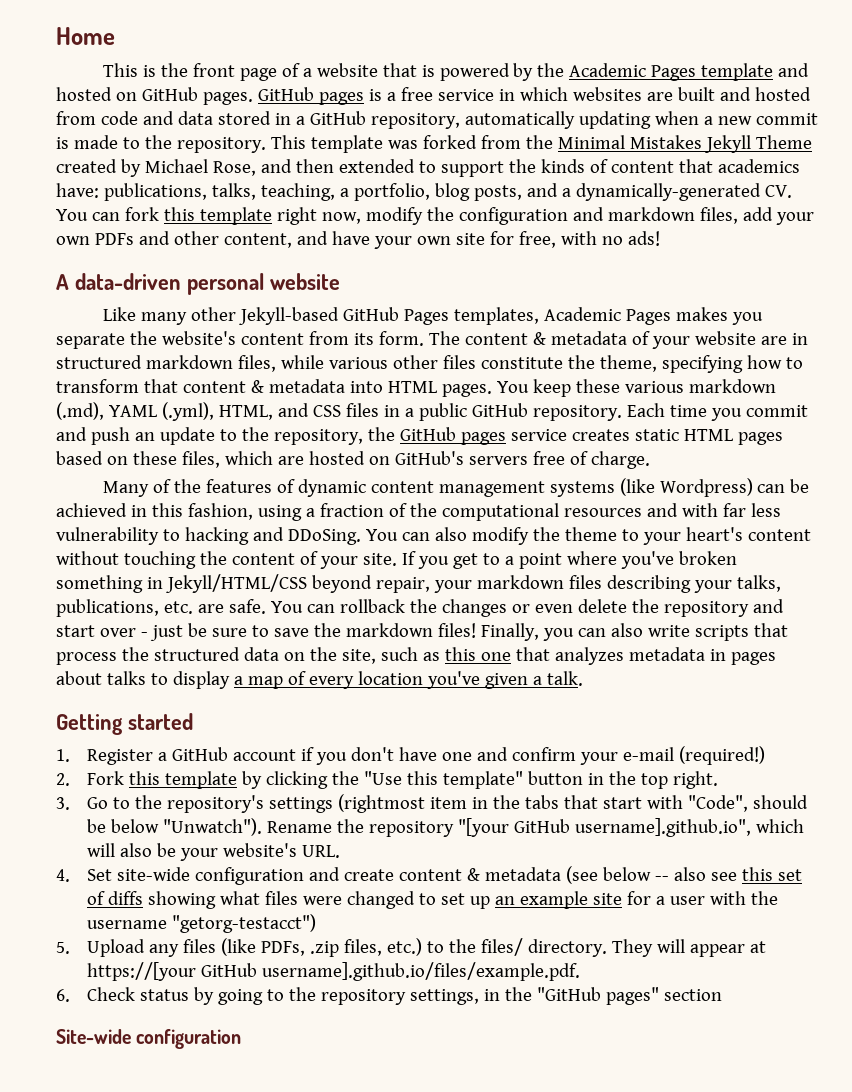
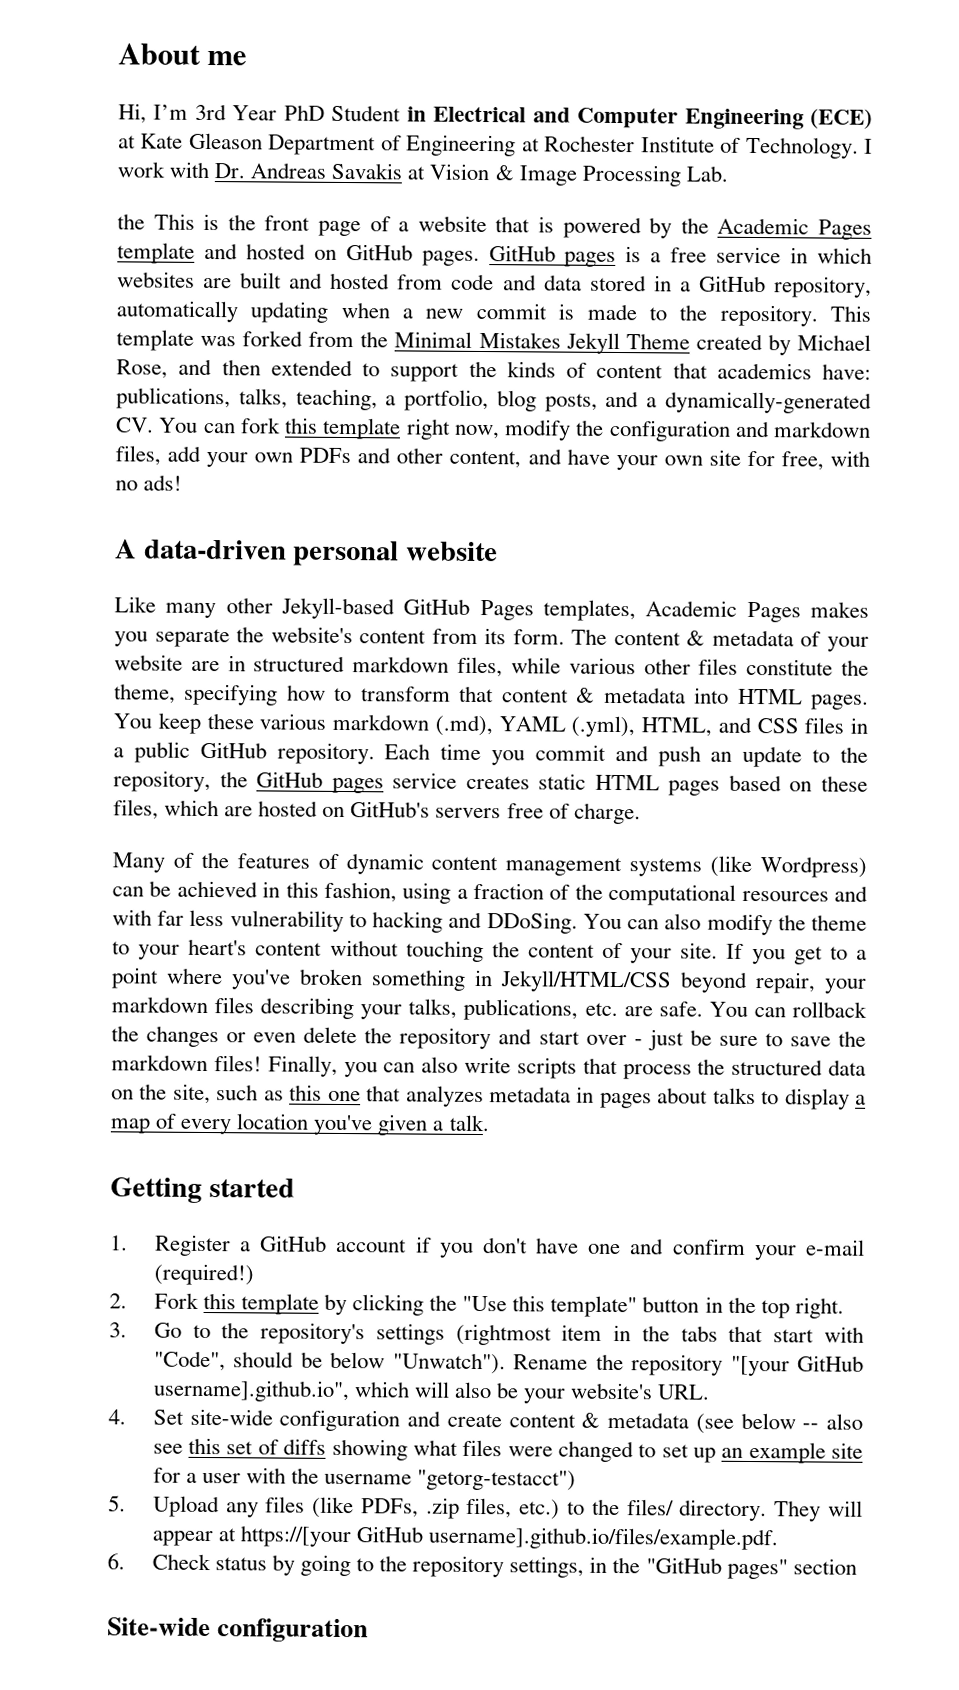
[56,27,115,45] Home // -> [118,43,248,66] [118,103,873,130] [118,132,874,159] [117,161,728,187] [117,213,145,230] About me // Hi, I’m 3rd Year PhD Student in Electrical and Computer Engineering (ECE) at Kate Gleason Department of Engineering at Rochester Institute of Technology. I work with Dr. Andreas Savakis at Vision & Image Processing Lab. // the

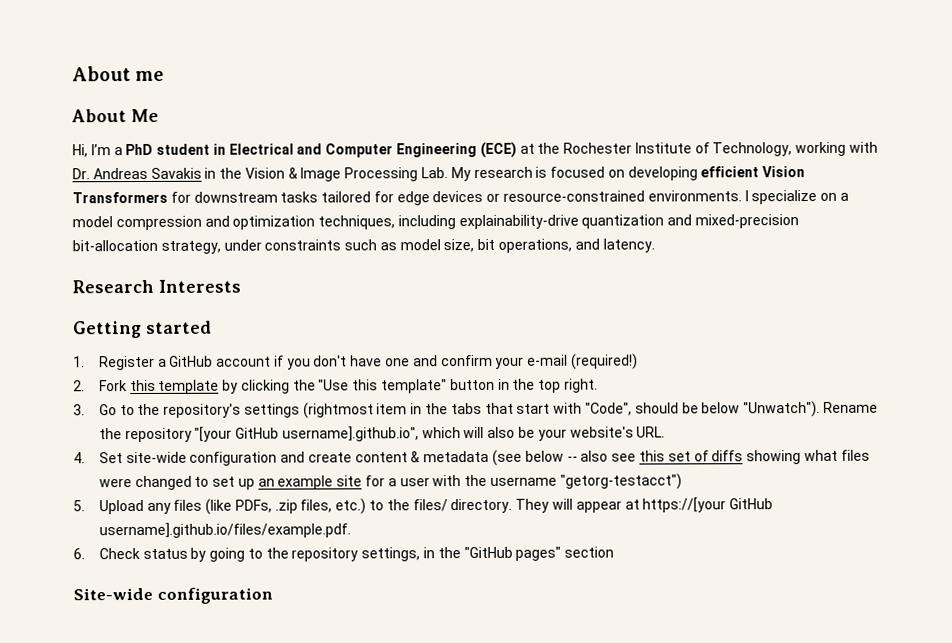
(248, 58) none -> [71,108,159,123] // About Me
[194,103,402,122] 3rd Year PhD Student -> [113,143,211,156] a PhD student
[140,132,874,159] [117,161,166,178] Kate Gleason Department of Engineering at Rochester Institute of Technology. I work -> [537,141,847,157] the Rochester Institute of Technology, working
[407,166,426,180] at -> [204,167,243,179] in the
[117,213,873,240] [117,242,872,267] [117,271,873,298] [116,300,872,327] [116,329,871,356] [116,358,871,382] [116,387,872,414] [116,417,871,442] [115,445,871,471] [115,474,183,491] [115,539,499,567] [114,596,870,623] [114,626,870,652] [114,654,870,678] [114,683,869,710] [113,712,868,738] [113,741,868,768] [113,770,868,796] [113,799,641,825] [112,851,867,878] [112,880,868,906] [112,909,868,936] [112,938,867,965] [111,967,867,994] [111,996,867,1021] [111,1025,866,1051] [111,1054,866,1080] [111,1083,866,1110] [110,1113,490,1136] // the This is the front page of a website that is powered by the Academic Pages template and hosted on GitHub pages. GitHub pages is a free service in which websites are built and hosted from code and data stored in a GitHub repository, automatically updating when a new commit is made to the repository. This template was forked from the Minimal Mistakes Jekyll Theme created by Michael Rose, and then extended to support the kinds of content that academics have: publications, talks, teaching, a portfolio, blog posts, and a dynamically-generated CV. You can fork this template right now, modify the configuration and markdown files, add your own PDFs and other content, and have your own site for free, with no ads! // A data-driven personal website // Like many other Jekyll-based GitHub Pages templates, Academic Pages makes you separate the website's content from its form. The content & metadata of your website are in structured markdown files, while various other files constitute the theme, specifying how to transform that content & metadata into HTML pages. You keep these various markdown (.md), YAML (.yml), HTML, and CSS files in a public GitHub repository. Each time you commit and push an update to the repository, the GitHub pages service creates static HTML pages based on these files, which are hosted on GitHub's servers free of charge. // Many of the features of dynamic content management systems (like Wordpress) can be achieved in this fashion, using a fraction of the computational resources and with far less vulnerability to hacking and DDoSing. You can also modify the theme to your heart's content without touching the content of your site. If you get to a point where you've broken something in Jekyll/HTML/CSS beyond repair, your markdown files describing your talks, publications, etc. are safe. You can rollback the changes or even delete the repository and start over - just be sure to save the markdown files! Finally, you can also write scripts that process the structured data on the site, such as this one that analyzes metadata in pages about talks to display a map of every location you've given a talk. -> [450,166,806,182] [72,189,849,206] [72,214,800,231] [72,238,655,254] [72,279,241,294] My research is focused on developing efficient Vision Transformers for downstream tasks tailored for edge devices or resource-constrained environments. I specialize on a model compression and optimization techniques, including explainability-drive quantization and mixed-precision bit-allocation strategy, under constraints such as model size, bit operations, and latency. // Research Interests

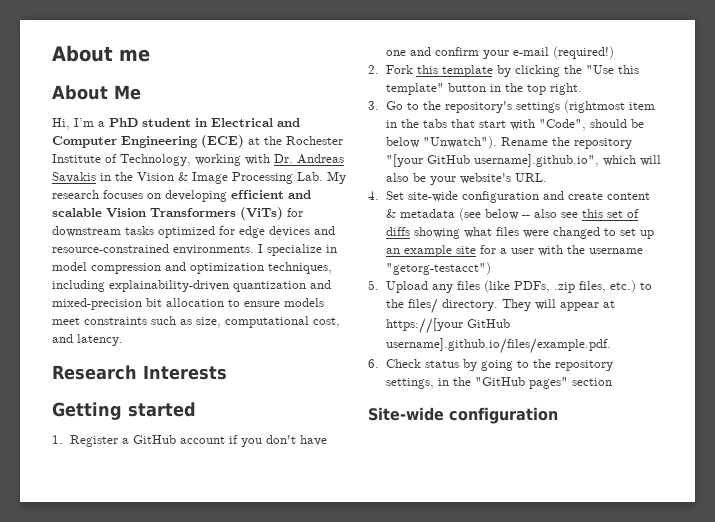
[535,166,606,178] is focused -> [103,190,143,199] focuses
(760, 172) none -> [288,190,311,199] [52,208,102,217] and scalable
(168, 197) none -> [240,207,283,220] (ViTs)
[321,191,372,203] tailored -> [158,226,215,238] optimized
[486,192,501,202] or -> [314,226,335,235] and
[820,192,849,201] on a -> [326,245,337,253] in
[458,214,579,230] explainability-drive -> [109,280,229,292] explainability-driven
[72,238,573,254] bit-allocation strategy, under constraints such as model size, bit operations, -> [146,298,324,307] [52,316,340,328] bit allocation to ensure models meet constraints such as size, computational cost,

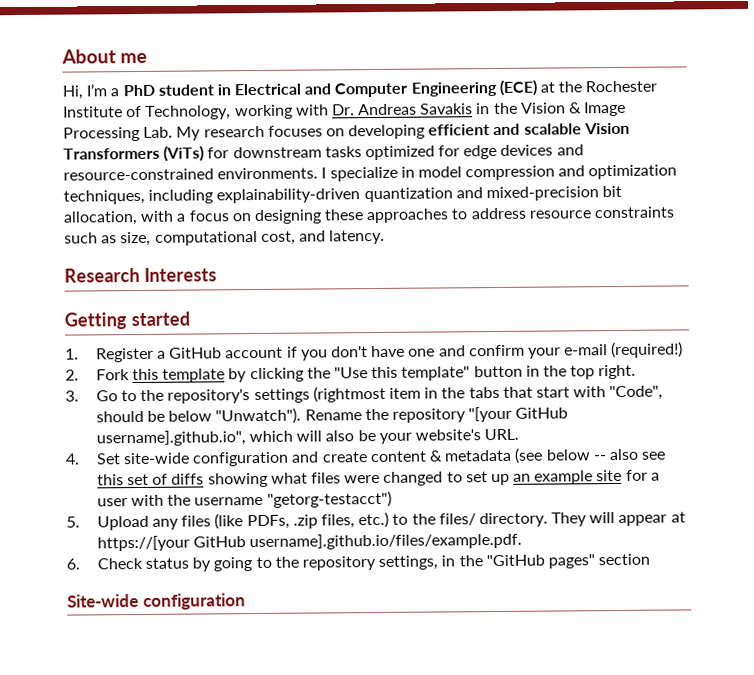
[52,85,141,100] // About Me -> (148, 58) none
[166,298,324,307] [52,317,80,325] allocation to ensure models meet -> [63,207,592,226] allocation, with a focus on designing these approaches to address resource

